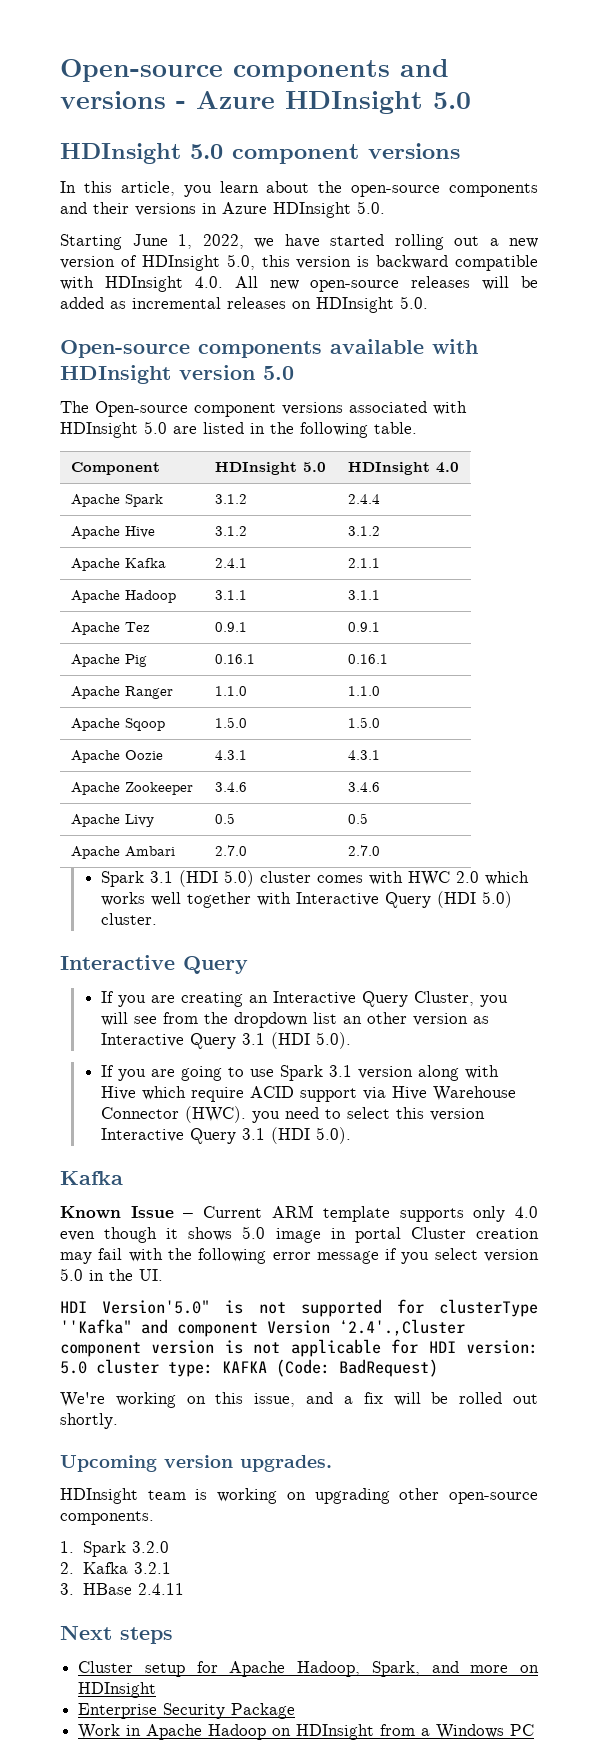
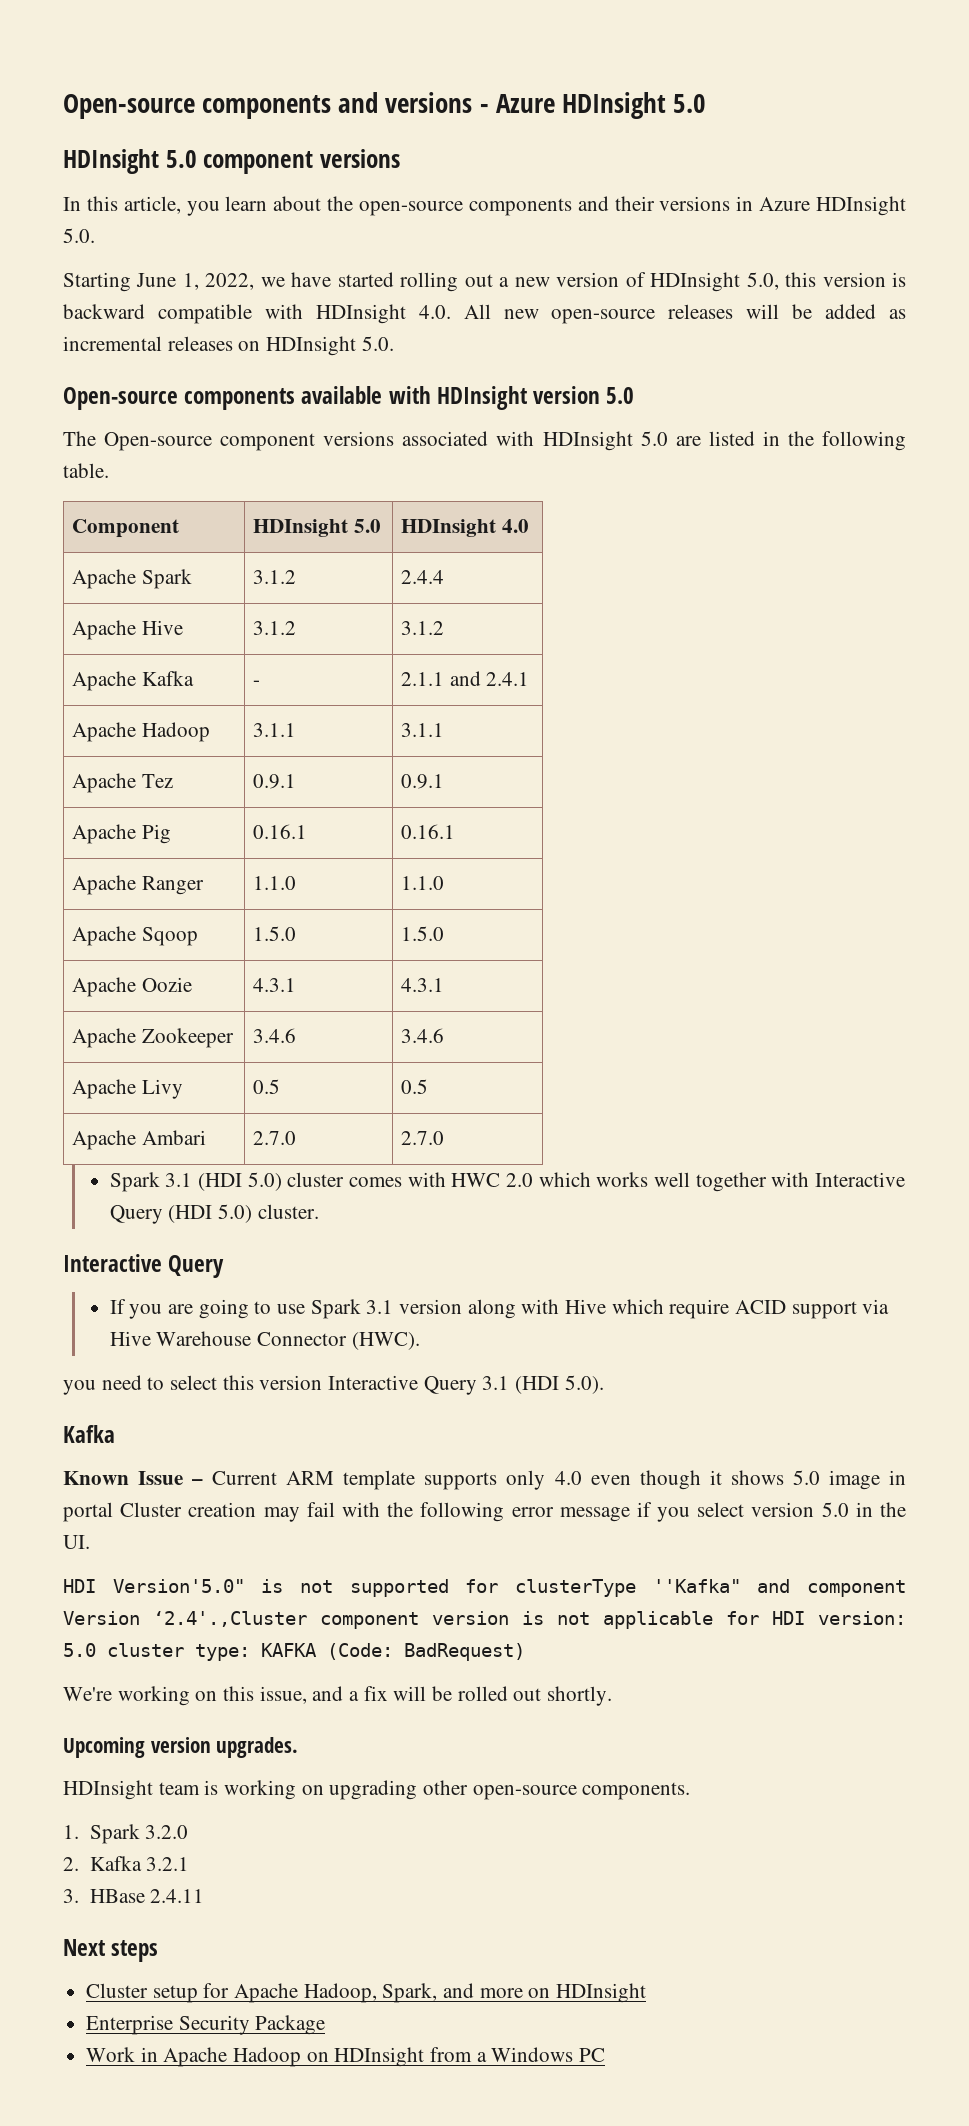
[214,558,247,568] 2.4.1 -> [252,680,260,686] -
(380, 563) none -> [449,671,530,686] and 2.4.1
[100,991,508,1007] [100,1012,489,1028] [100,1032,351,1049] // If you are creating an Interactive Query Cluster, you will see from the dropdown list an other version as Interactive Query 3.1 (HDI 5.0). -> (225, 1266) none
(246, 1114) none -> (420, 1341) //

